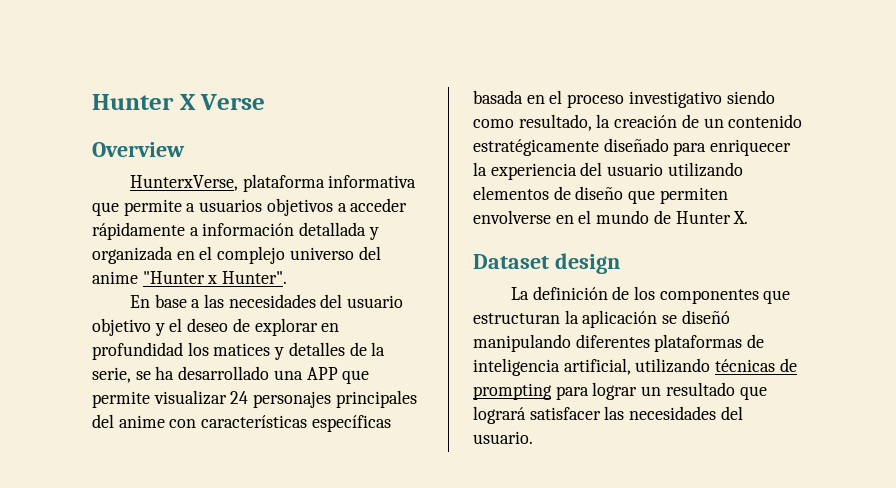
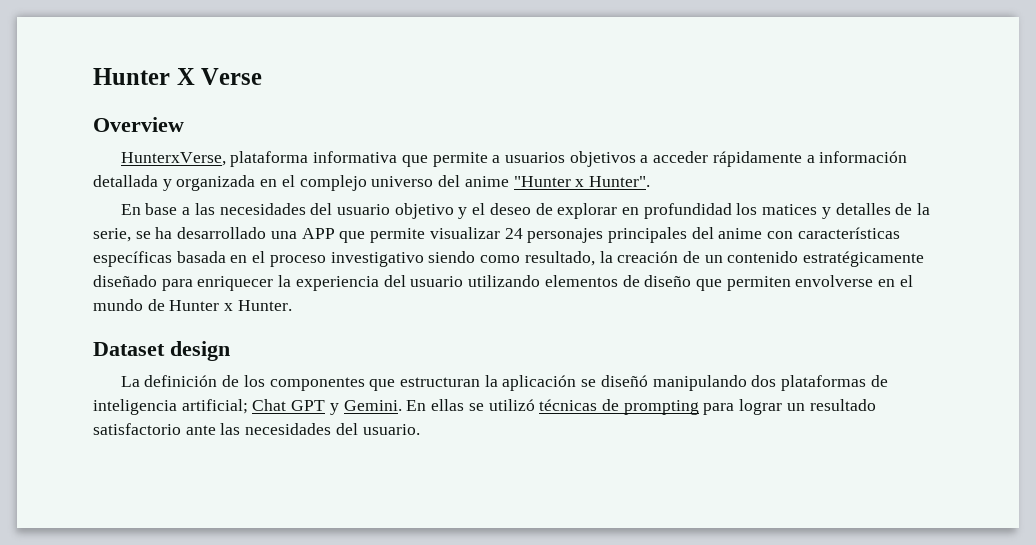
[733,211,749,224] X. -> [224,300,292,311] x Hunter.
[575,334,650,348] diferentes -> [751,375,777,387] dos
[563,358,711,375] artificial, utilizando -> [181,399,535,415] artificial; Chat GPT y Gemini. En ellas se utilizó
[739,386,767,400] [473,406,601,424] que logrará satisfacer -> [93,423,216,435] satisfactorio ante

